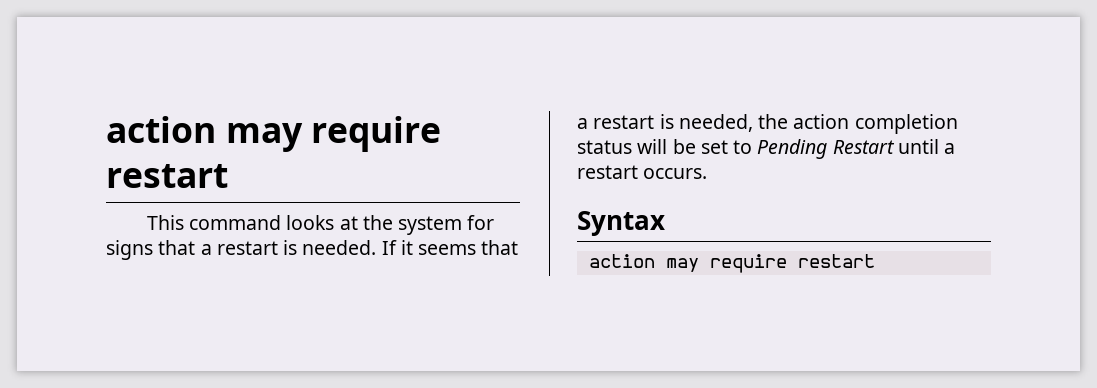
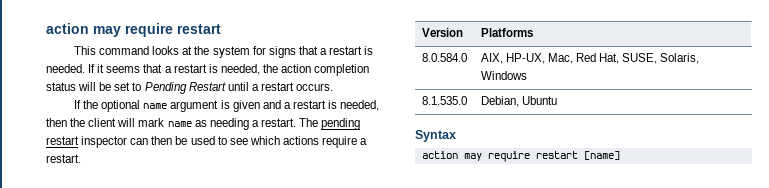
(708, 173) none -> [73,100,380,112] [46,118,361,130] [46,136,368,148] [46,154,81,163] [421,28,463,37] [480,28,533,37] [421,53,467,62] [480,53,700,64] [480,71,527,80] [421,96,467,105] [480,96,557,107] // If the optional name argument is given and a restart is needed, then the client will mark name as needing a restart. The pending restart inspector can then be used to see which actions require a restart. // Version | Platforms // 8.0.584.0 | AIX, HP-UX, Mac, Red Hat, SUSE, Solaris, Windows // 8.1.535.0 | Debian, Ubuntu
(875, 261) none -> [583,151,620,160] [name]

